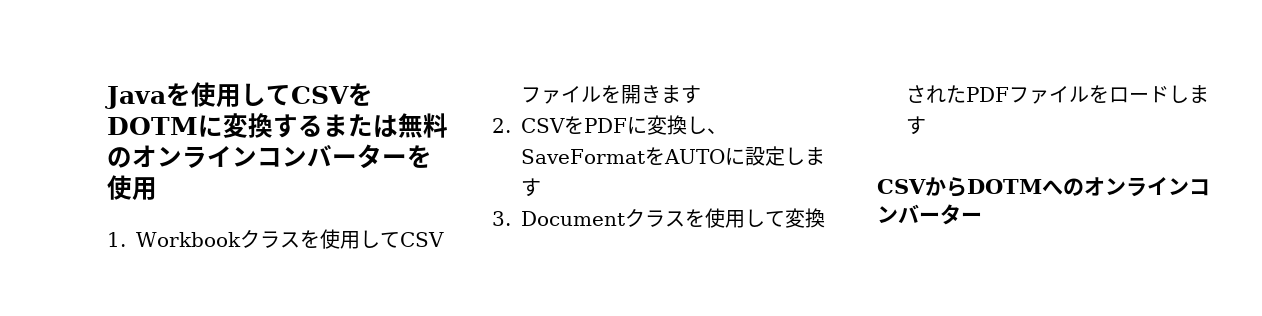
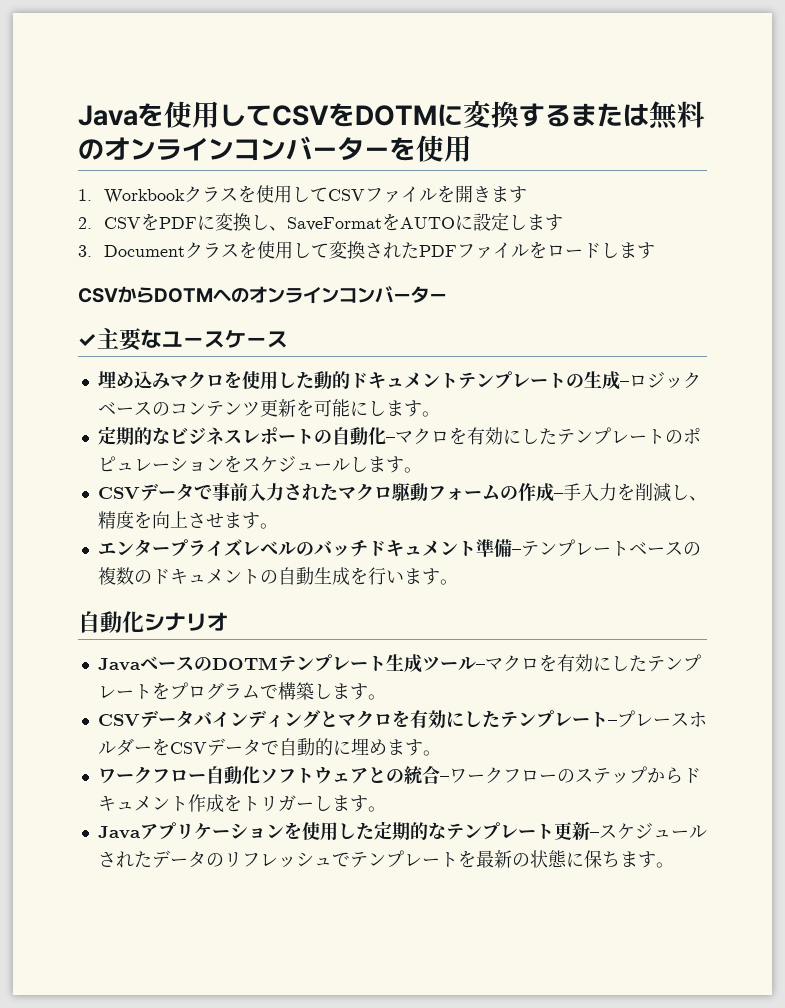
(982, 217) none -> [78,328,288,351] [97,371,701,390] [97,399,440,417] [97,426,701,446] [97,455,422,473] [97,482,707,502] [97,511,278,529] [97,539,701,557] [97,567,458,585] [78,611,228,633] [97,654,701,673] [97,682,386,700] [97,710,707,728] [97,738,441,756] [97,766,701,785] [97,794,386,812] [97,821,707,841] [97,850,674,868] // ✓主要なユースケース // 埋め込みマクロを使用した動的ドキュメントテンプレートの生成–ロジックベースのコンテンツ更新を可能にします。 // 定期的なビジネスレポートの自動化–マクロを有効にしたテンプレートのポピュレーションをスケジュールします。 // CSVデータで事前入力されたマクロ駆動フォームの作成–手入力を削減し、精度を向上させます。 // エンタープライズレベルのバッチドキュメント準備–テンプレートベースの複数のドキュメントの自動生成を行います。 // 自動化シナリオ // JavaベースのDOTMテンプレート生成ツール–マクロを有効にしたテンプレートをプログラムで構築します。 // CSVデータバインディングとマクロを有効にしたテンプレート–プレースホルダーをCSVデータで自動的に埋めます。 // ワークフロー自動化ソフトウェアとの統合–ワークフローのステップからドキュメント作成をトリガーします。 // Javaアプリケーションを使用した定期的なテンプレート更新–スケジュールされたデータのリフレッシュでテンプレートを最新の状態に保ちます。

